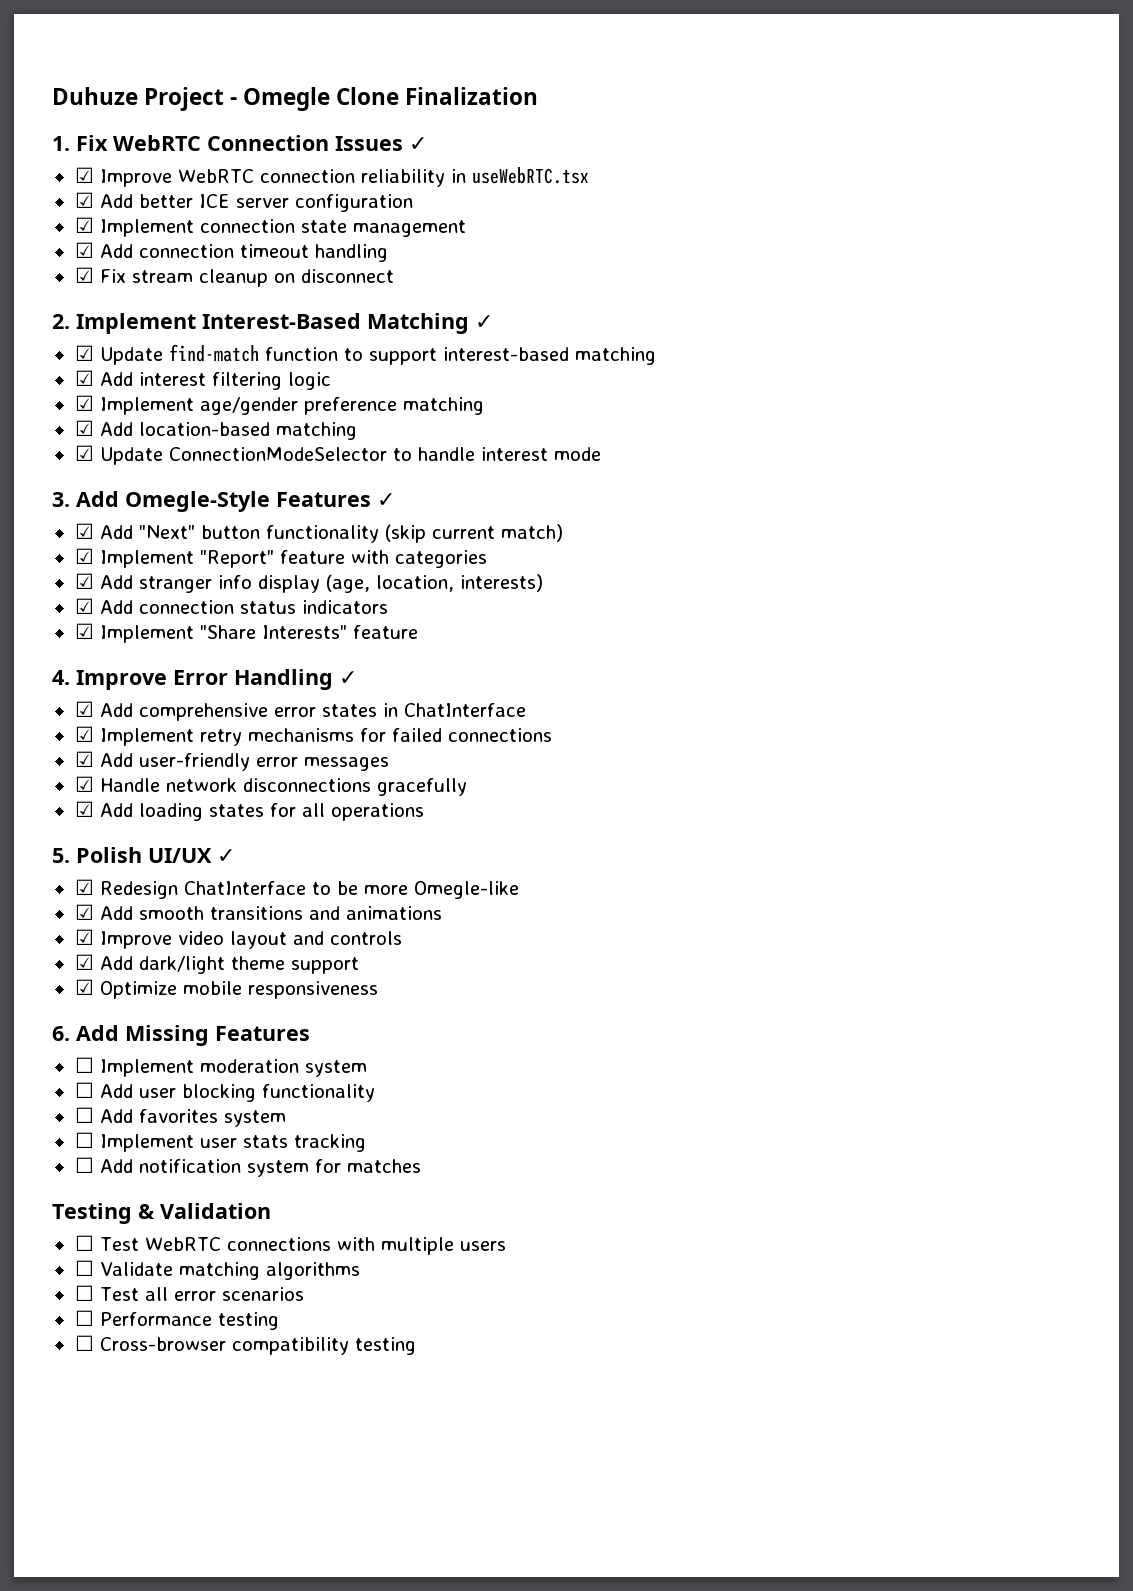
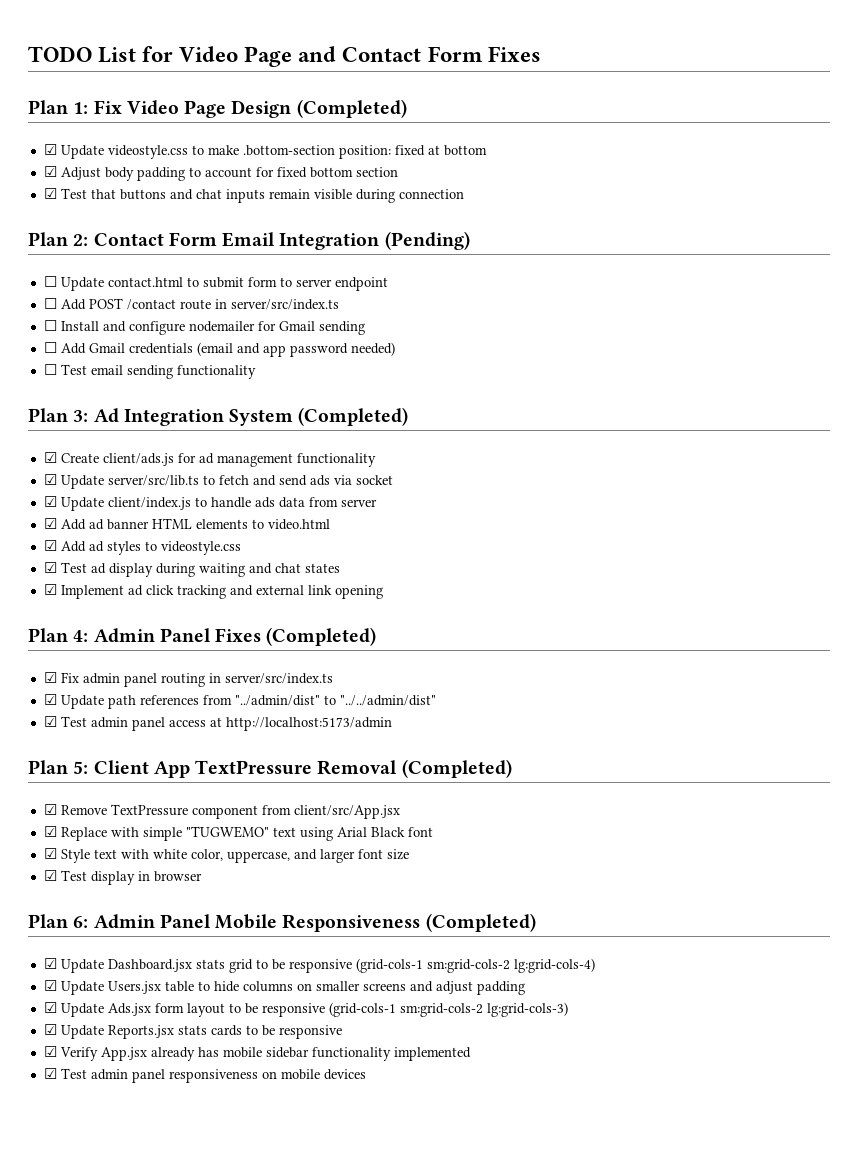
[52,87,539,111] [52,135,427,151] [74,167,589,187] [74,192,413,212] [74,217,466,237] [74,242,388,262] [74,267,394,287] [52,313,493,334] [74,344,656,365] [74,370,331,390] [74,395,484,415] [74,420,357,440] [74,445,601,465] [52,491,395,512] [74,523,563,543] [74,548,487,568] [74,573,543,593] [74,598,388,614] [74,623,418,643] [52,669,357,690] [74,701,526,721] [74,726,552,746] [74,751,389,771] [74,776,467,796] [74,801,424,821] [52,847,235,863] [74,879,519,899] [74,904,442,920] [74,929,402,949] [74,954,359,974] [74,979,378,999] [52,1025,310,1046] [74,1057,367,1077] [74,1082,375,1102] [74,1107,286,1127] [74,1132,366,1152] [74,1157,421,1177] [52,1203,271,1224] [74,1235,506,1255] [74,1260,360,1280] [74,1285,304,1301] [74,1310,279,1330] [74,1335,416,1355] Duhuze Project - Omegle Clone Finalization // 1. Fix WebRTC Connection Issues ✓ // ☑ Improve WebRTC connection reliability in useWebRTC.tsx // ☑ Add better ICE server configuration // ☑ Implement connection state management // ☑ Add connection timeout handling // ☑ Fix stream cleanup on disconnect // 2. Implement Interest-Based Matching ✓ // ☑ Update find-match function to support interest-based matching // ☑ Add interest filtering logic // ☑ Implement age/gender preference matching // ☑ Add location-based matching // ☑ Update ConnectionModeSelector to handle interest mode // 3. Add Omegle-Style Features ✓ // ☑ Add "Next" button functionality (skip current match) // ☑ Implement "Report" feature with categories // ☑ Add stranger info display (age, location, interests) // ☑ Add connection status indicators // ☑ Implement "Share Interests" feature // 4. Improve Error Handling ✓ // ☑ Add comprehensive error states in ChatInterface // ☑ Implement retry mechanisms for failed connections // ☑ Add user-friendly error messages // ☑ Handle network disconnections gracefully // ☑ Add loading states for all operations // 5. Polish UI/UX ✓ // ☑ Redesign ChatInterface to be more Omegle-like // ☑ Add smooth transitions and animations // ☑ Improve video layout and controls // ☑ Add dark/light theme support // ☑ Optimize mobile responsiveness // 6. Add Missing Features // ☐ Implement moderation system // ☐ Add user blocking functionality // ☐ Add favorites system // ☐ Implement user stats tracking // ☐ Add notification system for matches // Testing & Validation // ☐ Test WebRTC connections with multiple users // ☐ Validate matching algorithms // ☐ Test all error scenarios // ☐ Performance testing // ☐ Cross-browser compatibility testing -> [28,46,541,67] [28,99,407,118] [43,144,487,159] [43,166,398,181] [43,188,464,203] [28,231,470,250] [43,276,388,291] [43,298,339,310] [43,320,365,335] [43,342,395,357] [43,364,256,379] [28,407,409,426] [43,452,376,467] [43,474,393,489] [43,496,377,511] [43,518,330,530] [43,540,241,555] [43,562,340,577] [43,584,383,599] [28,627,377,646] [43,672,333,687] [43,694,436,709] [43,716,392,731] [28,759,512,778] [43,804,400,819] [43,826,433,841] [43,848,409,863] [43,870,202,885] [28,913,536,932] [43,958,595,973] [43,980,525,995] [43,1002,568,1017] [43,1024,342,1039] [43,1046,471,1061] [43,1068,366,1083] TODO List for Video Page and Contact Form Fixes // Plan 1: Fix Video Page Design (Completed) // ☑ Update videostyle.css to make .bottom-section position: fixed at bottom // ☑ Adjust body padding to account for fixed bottom section // ☑ Test that buttons and chat inputs remain visible during connection // Plan 2: Contact Form Email Integration (Pending) // ☐ Update contact.html to submit form to server endpoint // ☐ Add POST /contact route in server/src/index.ts // ☐ Install and configure nodemailer for Gmail sending // ☐ Add Gmail credentials (email and app password needed) // ☐ Test email sending functionality // Plan 3: Ad Integration System (Completed) // ☑ Create client/ads.js for ad management functionality // ☑ Update server/src/lib.ts to fetch and send ads via socket // ☑ Update client/index.js to handle ads data from server // ☑ Add ad banner HTML elements to video.html // ☑ Add ad styles to videostyle.css // ☑ Test ad display during waiting and chat states // ☑ Implement ad click tracking and external link opening // Plan 4: Admin Panel Fixes (Completed) // ☑ Fix admin panel routing in server/src/index.ts // ☑ Update path references from "../admin/dist" to "../../admin/dist" // ☑ Test admin panel access at http://localhost:5173/admin // Plan 5: Client App TextPressure Removal (Completed) // ☑ Remove TextPressure component from client/src/App.jsx // ☑ Replace with simple "TUGWEMO" text using Arial Black font // ☑ Style text with white color, uppercase, and larger font size // ☑ Test display in browser // Plan 6: Admin Panel Mobile Responsiveness (Completed) // ☑ Update Dashboard.jsx stats grid to be responsive (grid-cols-1 sm:grid-cols-2 lg:grid-cols-4) // ☑ Update Users.jsx table to hide columns on smaller screens and adjust padding // ☑ Update Ads.jsx form layout to be responsive (grid-cols-1 sm:grid-cols-2 lg:grid-cols-3) // ☑ Update Reports.jsx stats cards to be responsive // ☑ Verify App.jsx already has mobile sidebar functionality implemented // ☑ Test admin panel responsiveness on mobile devices

